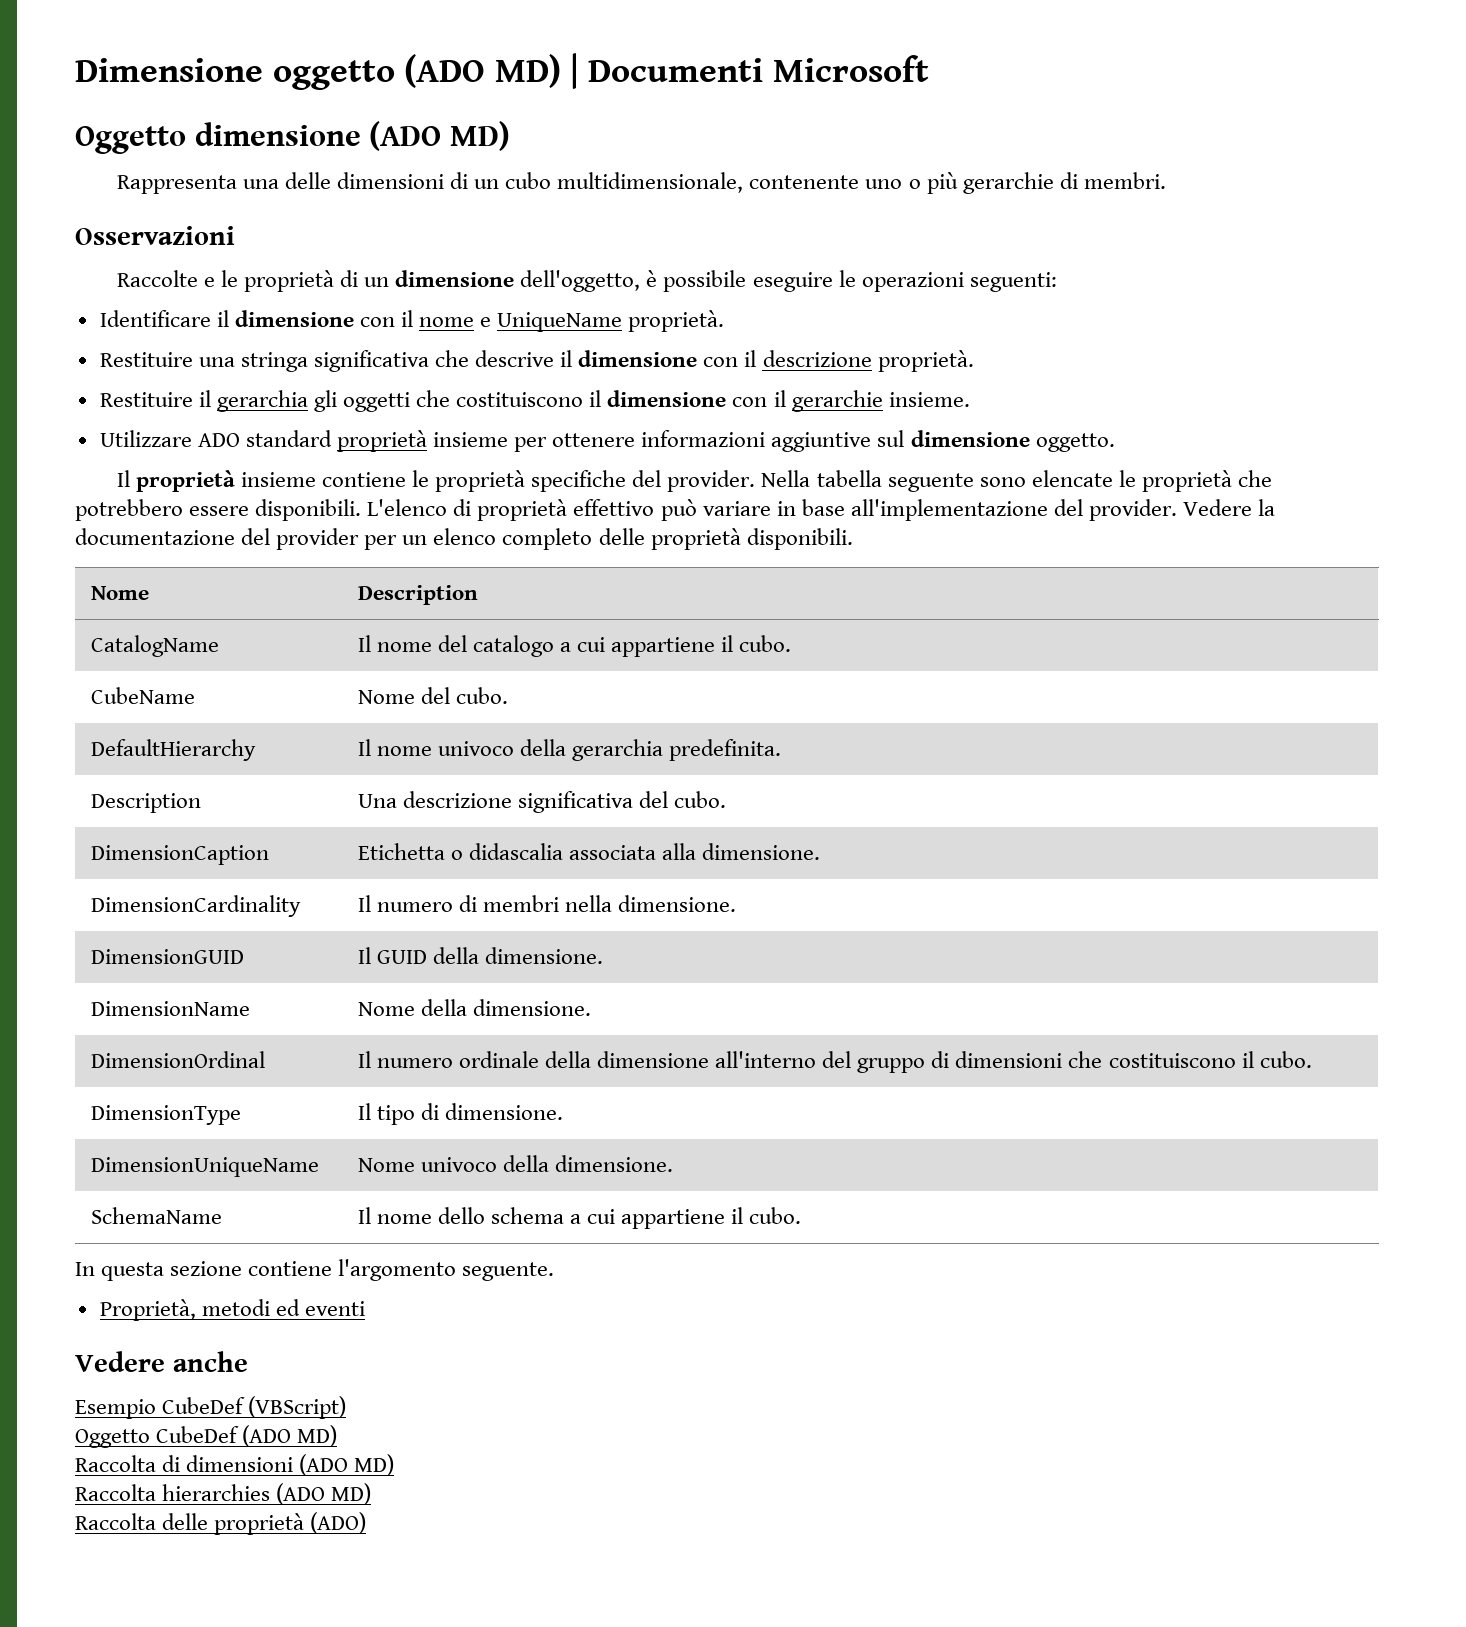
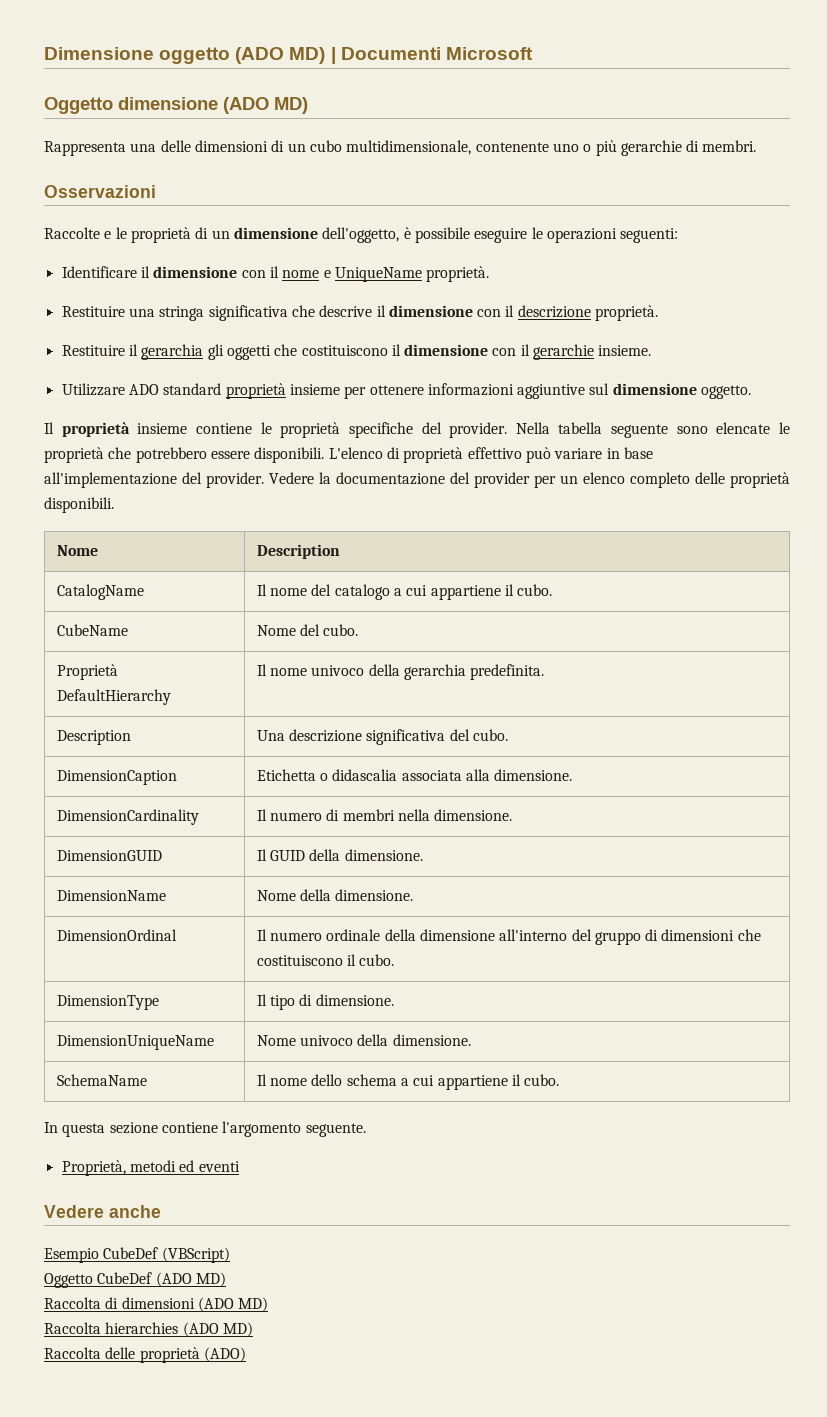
(508, 695) none -> [56,664,118,680] Proprietà

